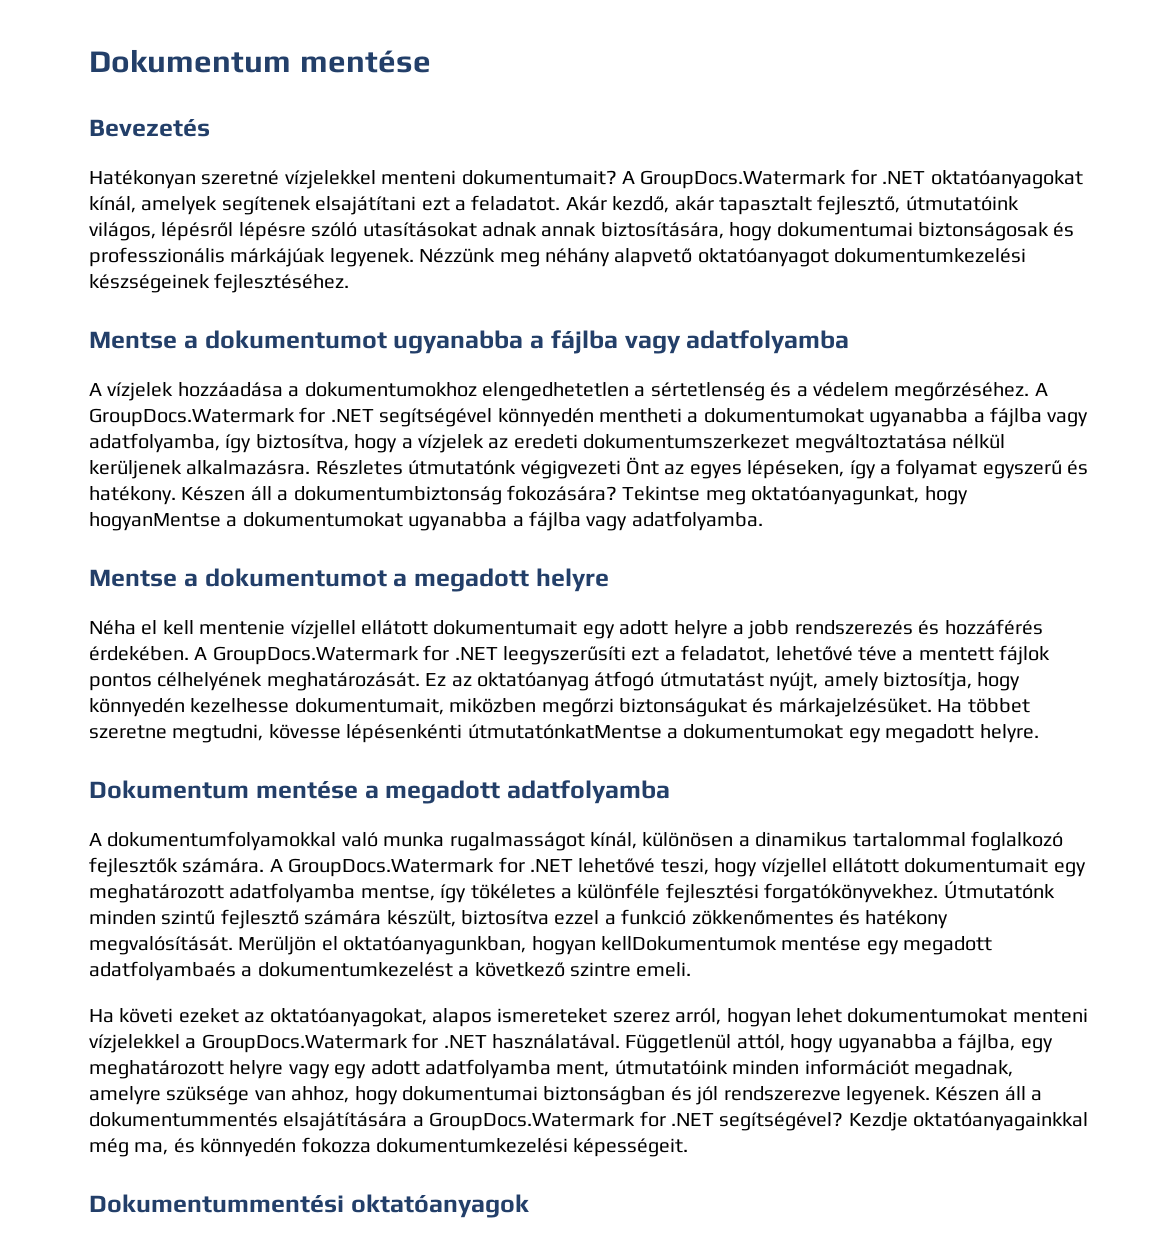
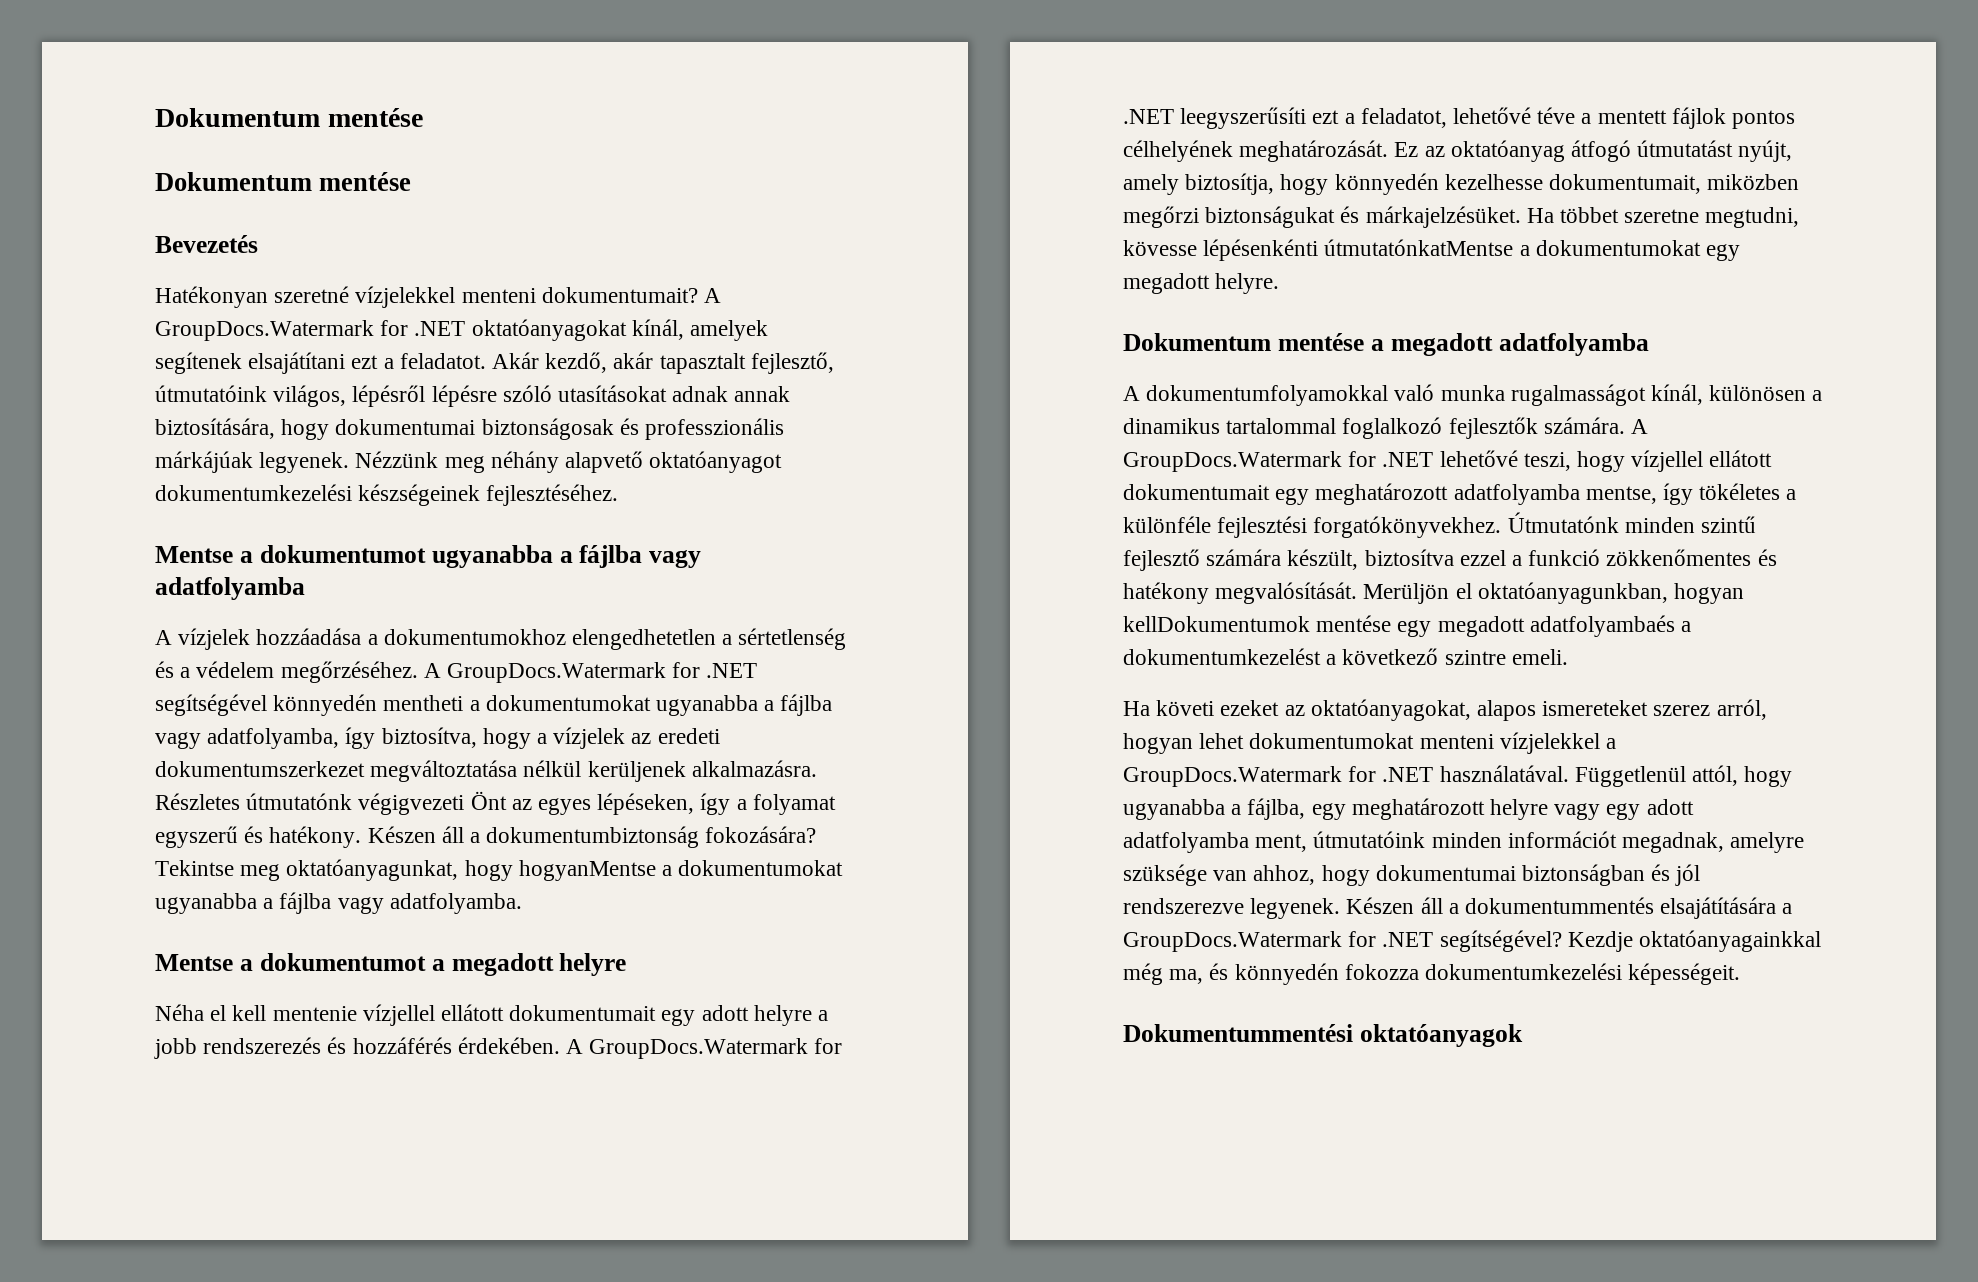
[89,49,431,73] Dokumentum mentése -> [155,108,423,127] [155,172,412,191] Dokumentum mentése // Dokumentum mentése

